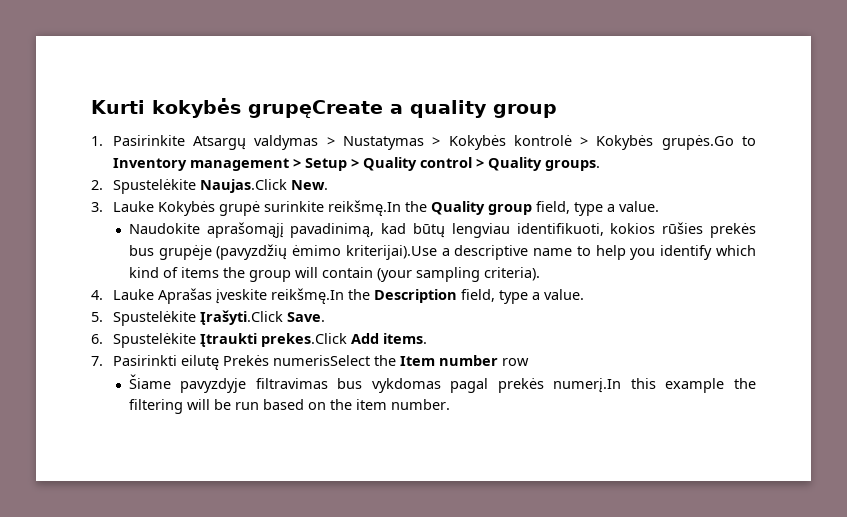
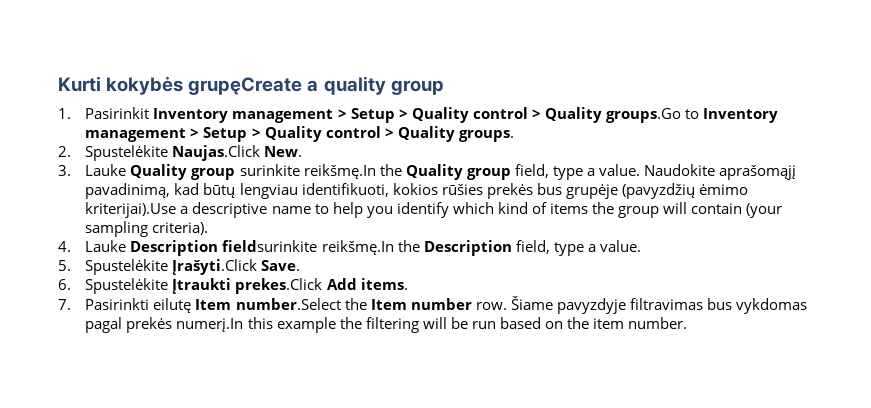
[112,135,734,150] Pasirinkite Atsargų valdymas > Nustatymas > Kokybės kontrolė > Kokybės grupės.Go -> [85,107,681,123] Pasirinkit Inventory management > Setup > Quality control > Quality groups.Go
[157,201,260,216] Kokybės grupė -> [130,164,236,180] Quality group
(659, 206) // -> (640, 170) none
[157,288,267,304] Aprašas įveskite -> [130,240,318,256] Description fieldsurinkite
[222,355,370,366] Prekės numerisSelect -> [195,298,341,310] Item number.Select
[501,358,529,366] row // -> [475,302,507,310] row.

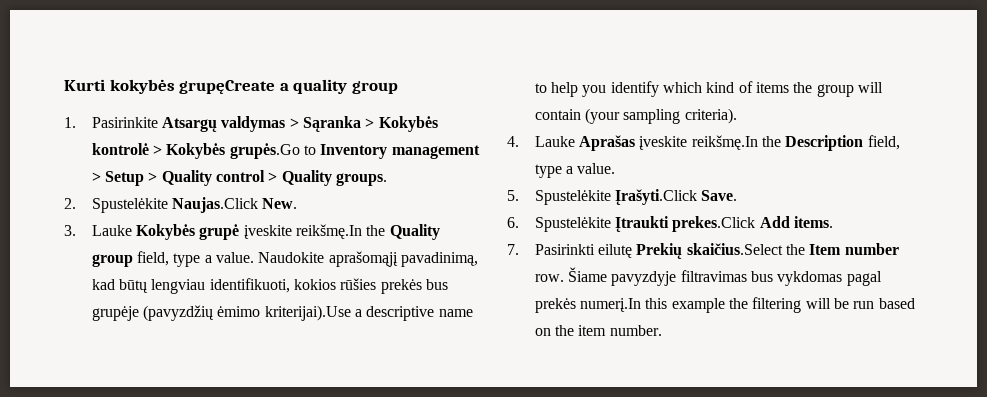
[85,107,681,123] Pasirinkit Inventory management > Setup > Quality control > Quality groups.Go -> [91,116,438,132] [91,143,300,159] Pasirinkite Atsargų valdymas > Sąranka > Kokybės kontrolė > Kokybės grupės.Go
[130,164,300,180] Quality group surinkite -> [135,224,292,240] Kokybės grupė įveskite
[130,240,318,256] Description fieldsurinkite -> [578,135,688,151] Aprašas įveskite
[195,298,341,310] Item number.Select -> [636,243,783,259] Prekių skaičius.Select

